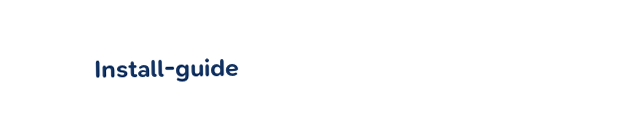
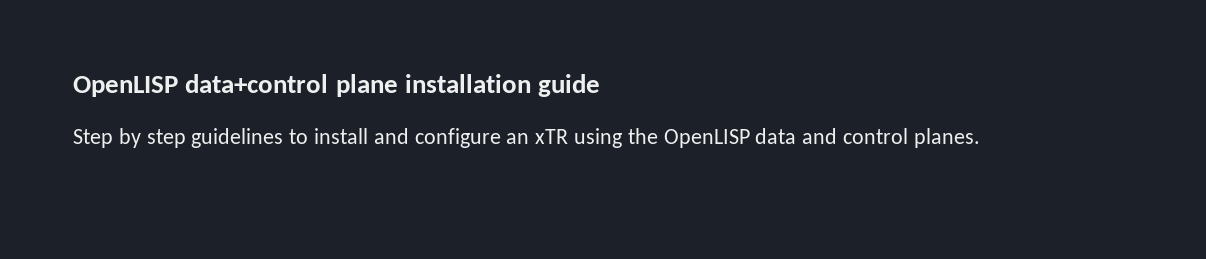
[93,57,240,83] Install-guide -> [73,74,601,97] [73,128,980,148] OpenLISP data+control plane installation guide // Step by step guidelines to install and configure an xTR using the OpenLISP data and control planes.

